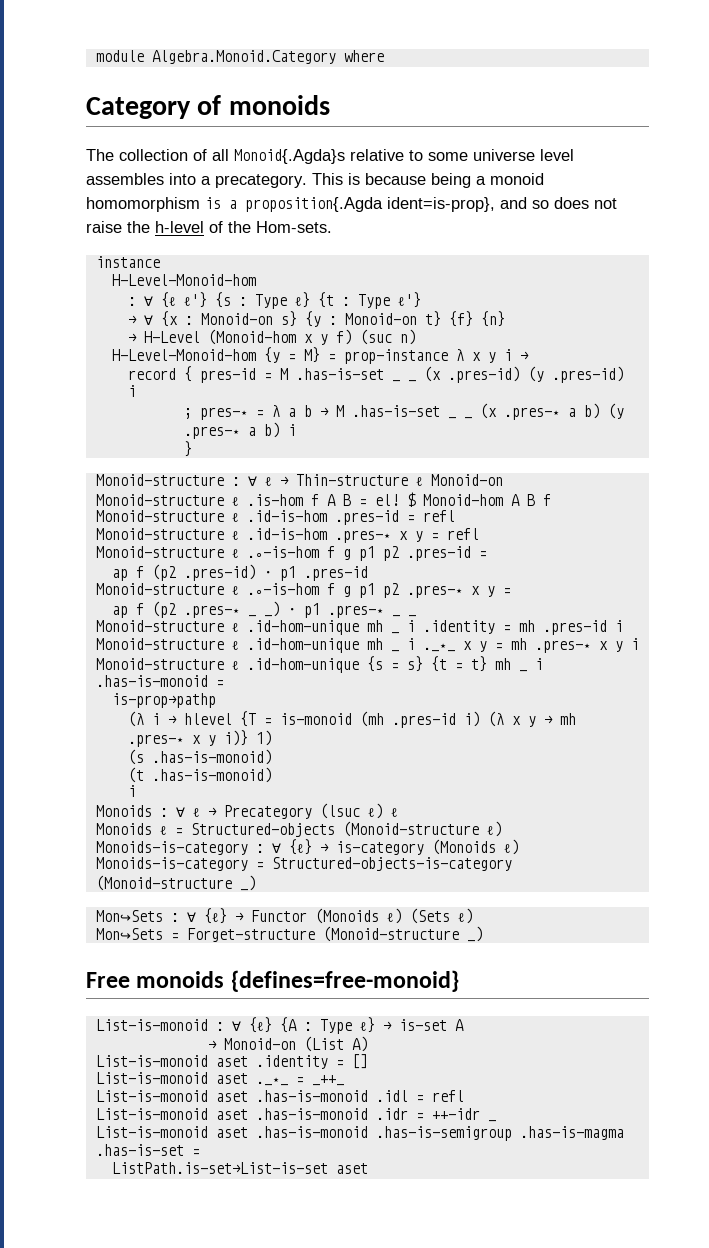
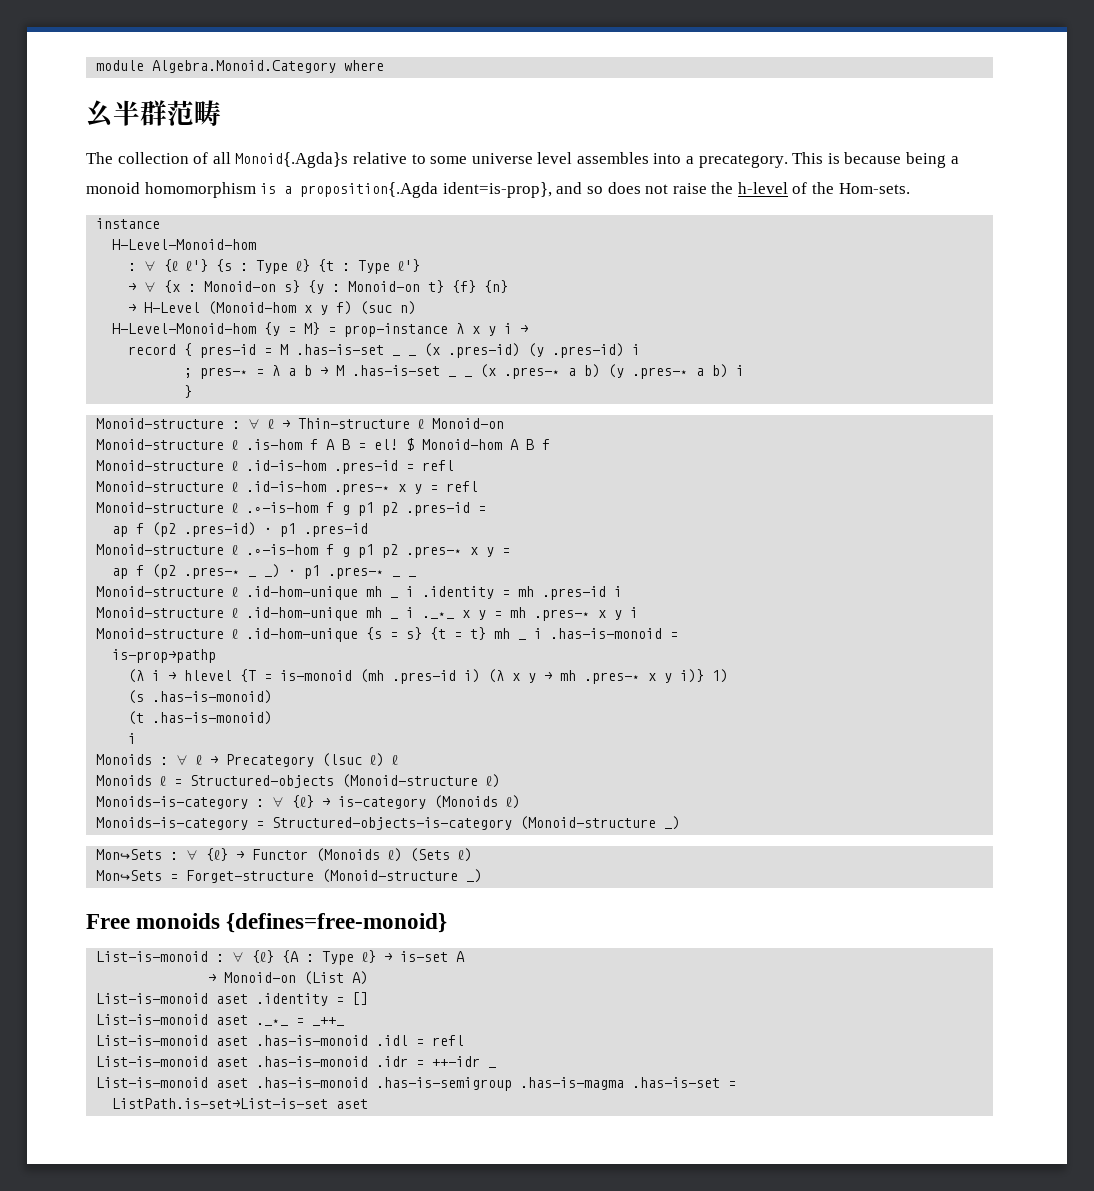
[86,95,330,119] Category of monoids -> [86,100,221,128] 幺半群范畴

